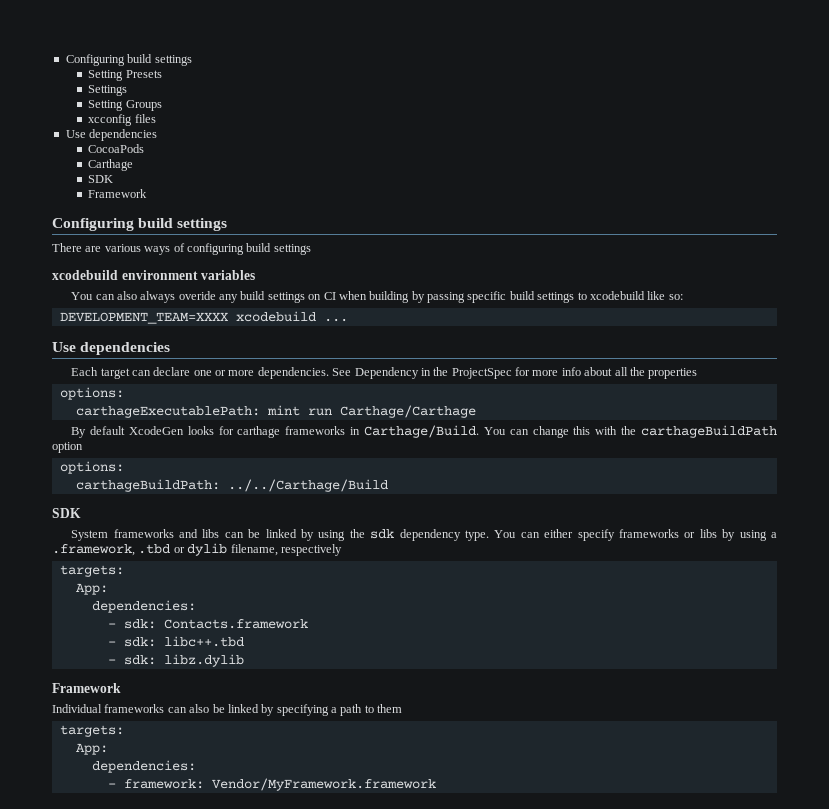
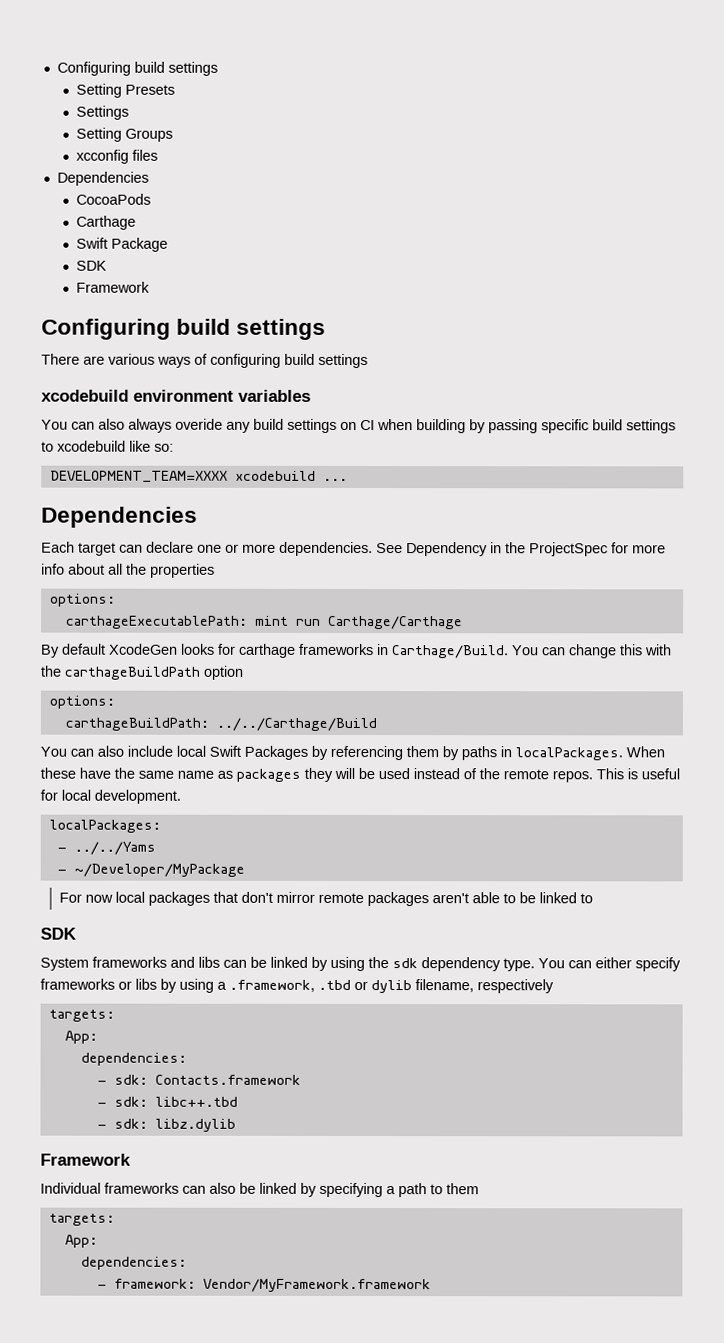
[65,129,158,141] Use dependencies -> [56,171,149,186] Dependencies
(134, 165) none -> [76,237,169,252] // Swift Package
[52,342,171,355] Use dependencies -> [41,506,198,528] Dependencies
(388, 485) none -> [40,745,665,761] [40,767,680,783] [40,789,181,804] [48,819,161,833] [56,841,156,855] [56,863,245,877] [59,891,594,907] // You can also include local Swift Packages by referencing them by paths in localPackages. When these have the same name as packages they will be used instead of the remote repos. This is useful for local development. // localPackages: // - ../../Yams // - ~/Developer/MyPackage // For now local packages that don't mirror remote packages aren't able to be linked to

